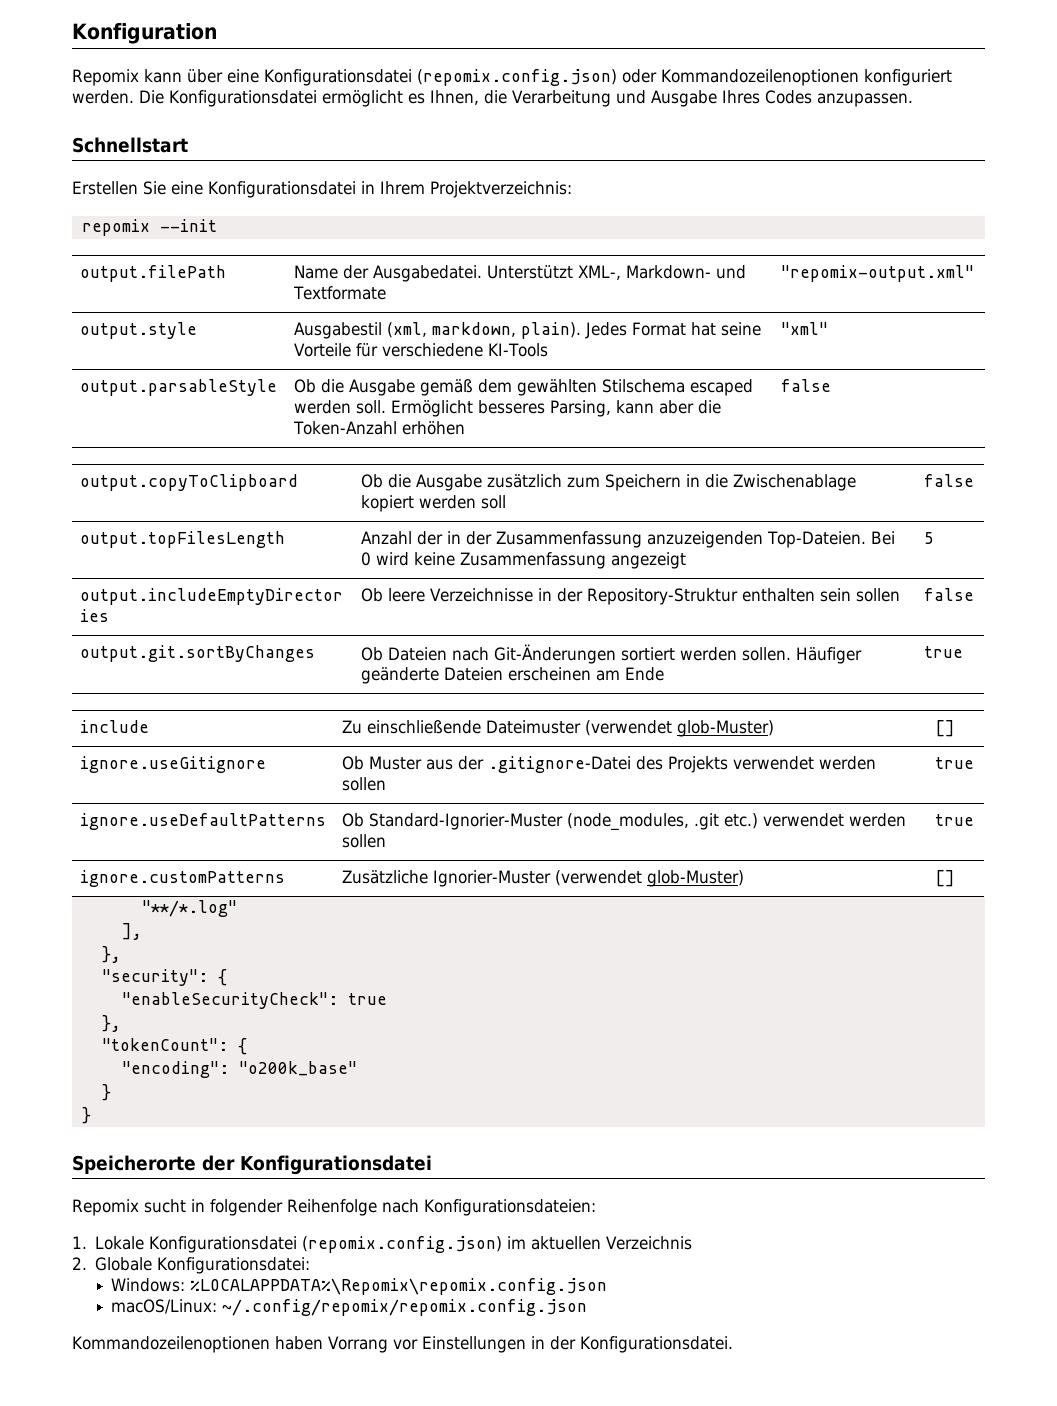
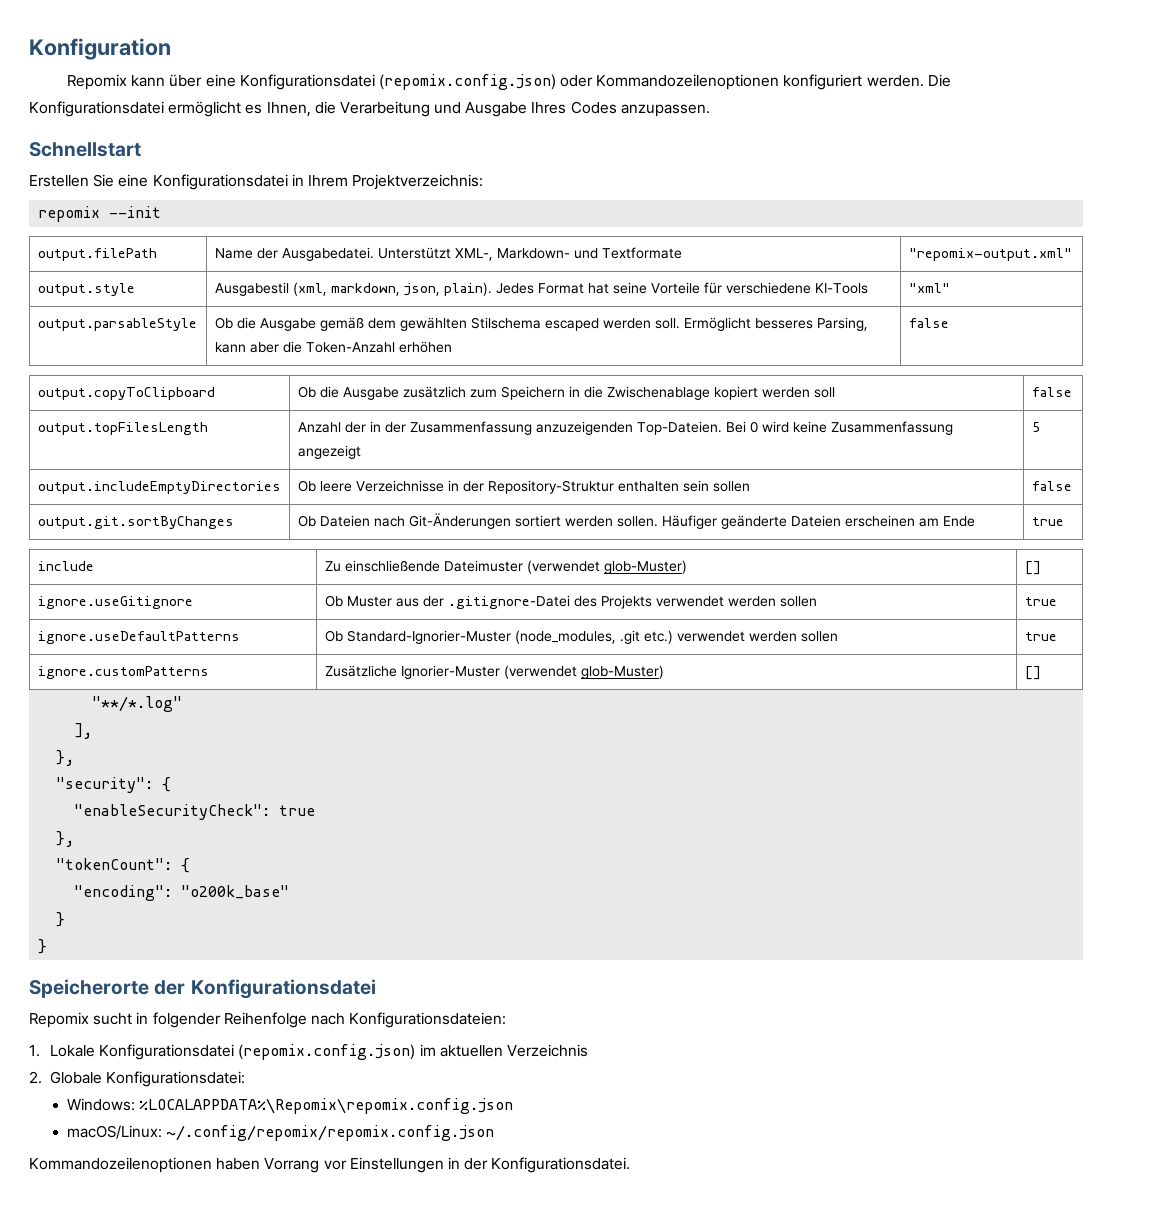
(517, 329) none -> [403,283,440,296] json,

